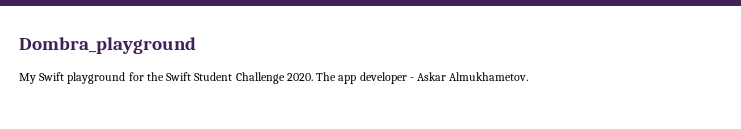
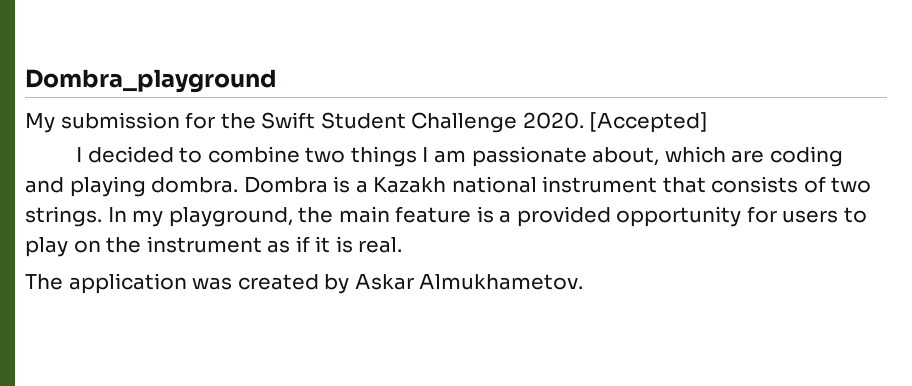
[39,72,126,84] Swift playground -> [60,112,180,129] submission
[316,72,414,84] The app developer - -> [589,112,709,133] [76,146,843,167] [25,176,872,197] [25,206,867,227] [25,236,403,257] [25,273,350,294] [Accepted] // I decided to combine two things I am passionate about, which are coding and playing dombra. Dombra is a Kazakh national instrument that consists of two strings. In my playground, the main feature is a provided opportunity for users to play on the instrument as if it is real. // The application was created by

